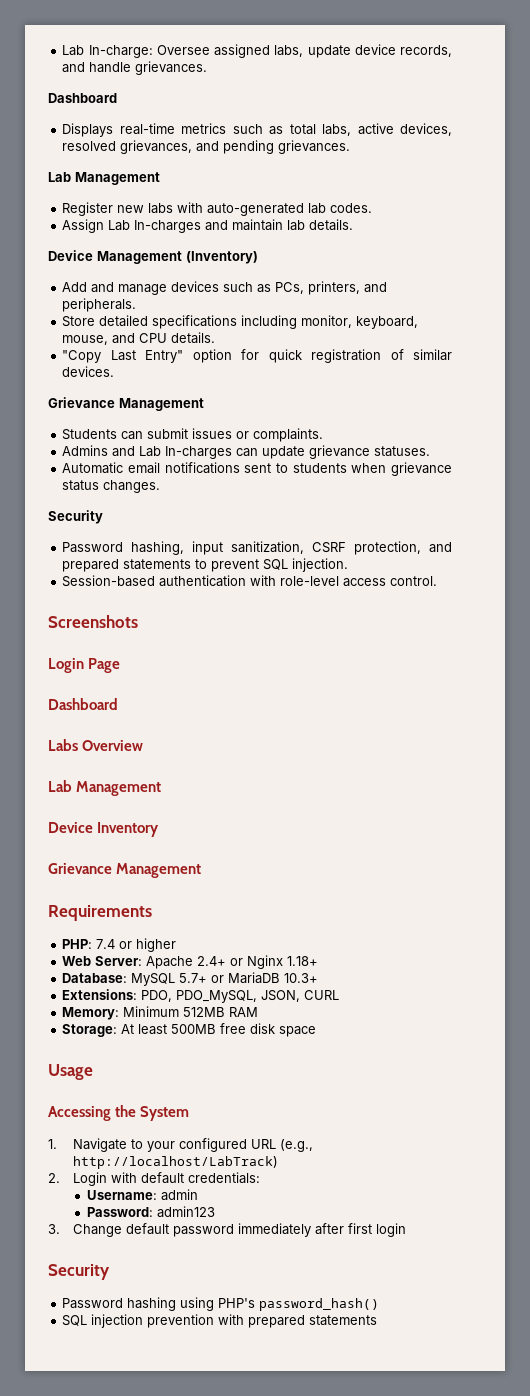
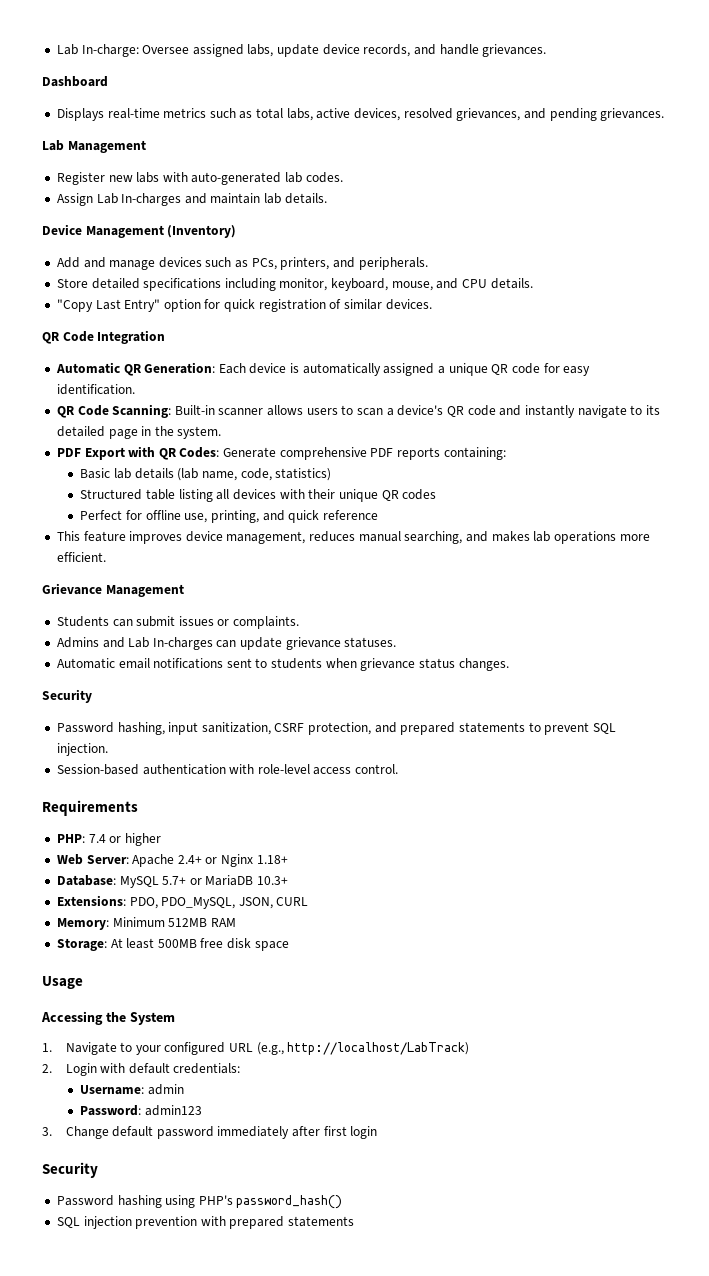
(115, 371) none -> [42,330,166,344] [55,362,591,376] [56,384,135,395] [56,404,660,418] [56,426,222,439] [56,446,506,460] [80,468,332,481] [80,489,437,502] [80,510,378,523] [56,531,650,544] [56,552,106,562] // QR Code Integration // Automatic QR Generation: Each device is automatically assigned a unique QR code for easy identification. // QR Code Scanning: Built-in scanner allows users to scan a device's QR code and instantly navigate to its detailed page in the system. // PDF Export with QR Codes: Generate comprehensive PDF reports containing: // Basic lab details (lab name, code, statistics) // Structured table listing all devices with their unique QR codes // Perfect for offline use, printing, and quick reference // This feature improves device management, reduces manual searching, and makes lab operations more efficient.
[48,615,138,628] [48,658,121,673] [48,698,118,710] [48,739,144,751] [48,780,162,796] [48,822,160,837] [48,863,202,878] // Screenshots // Login Page // Dashboard // Labs Overview // Lab Management // Device Inventory // Grievance Management -> (399, 769) none

